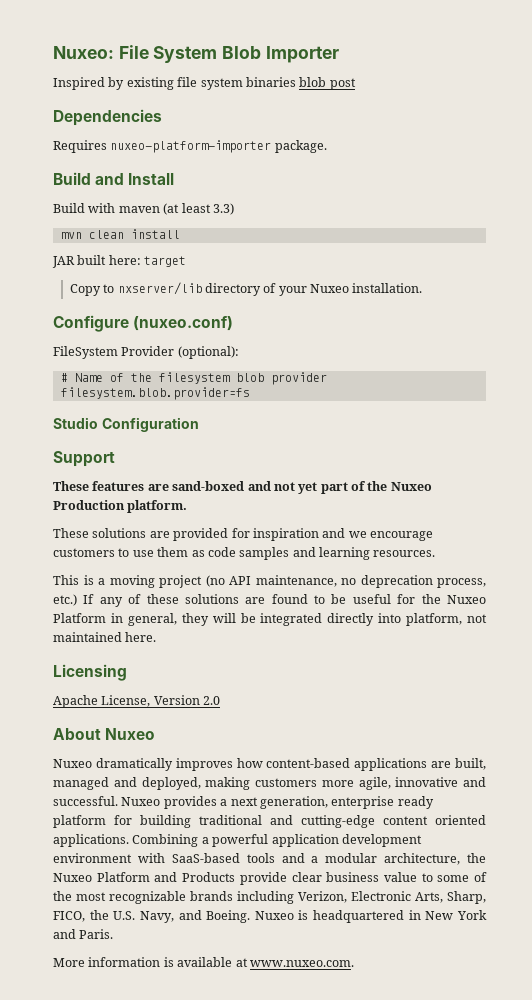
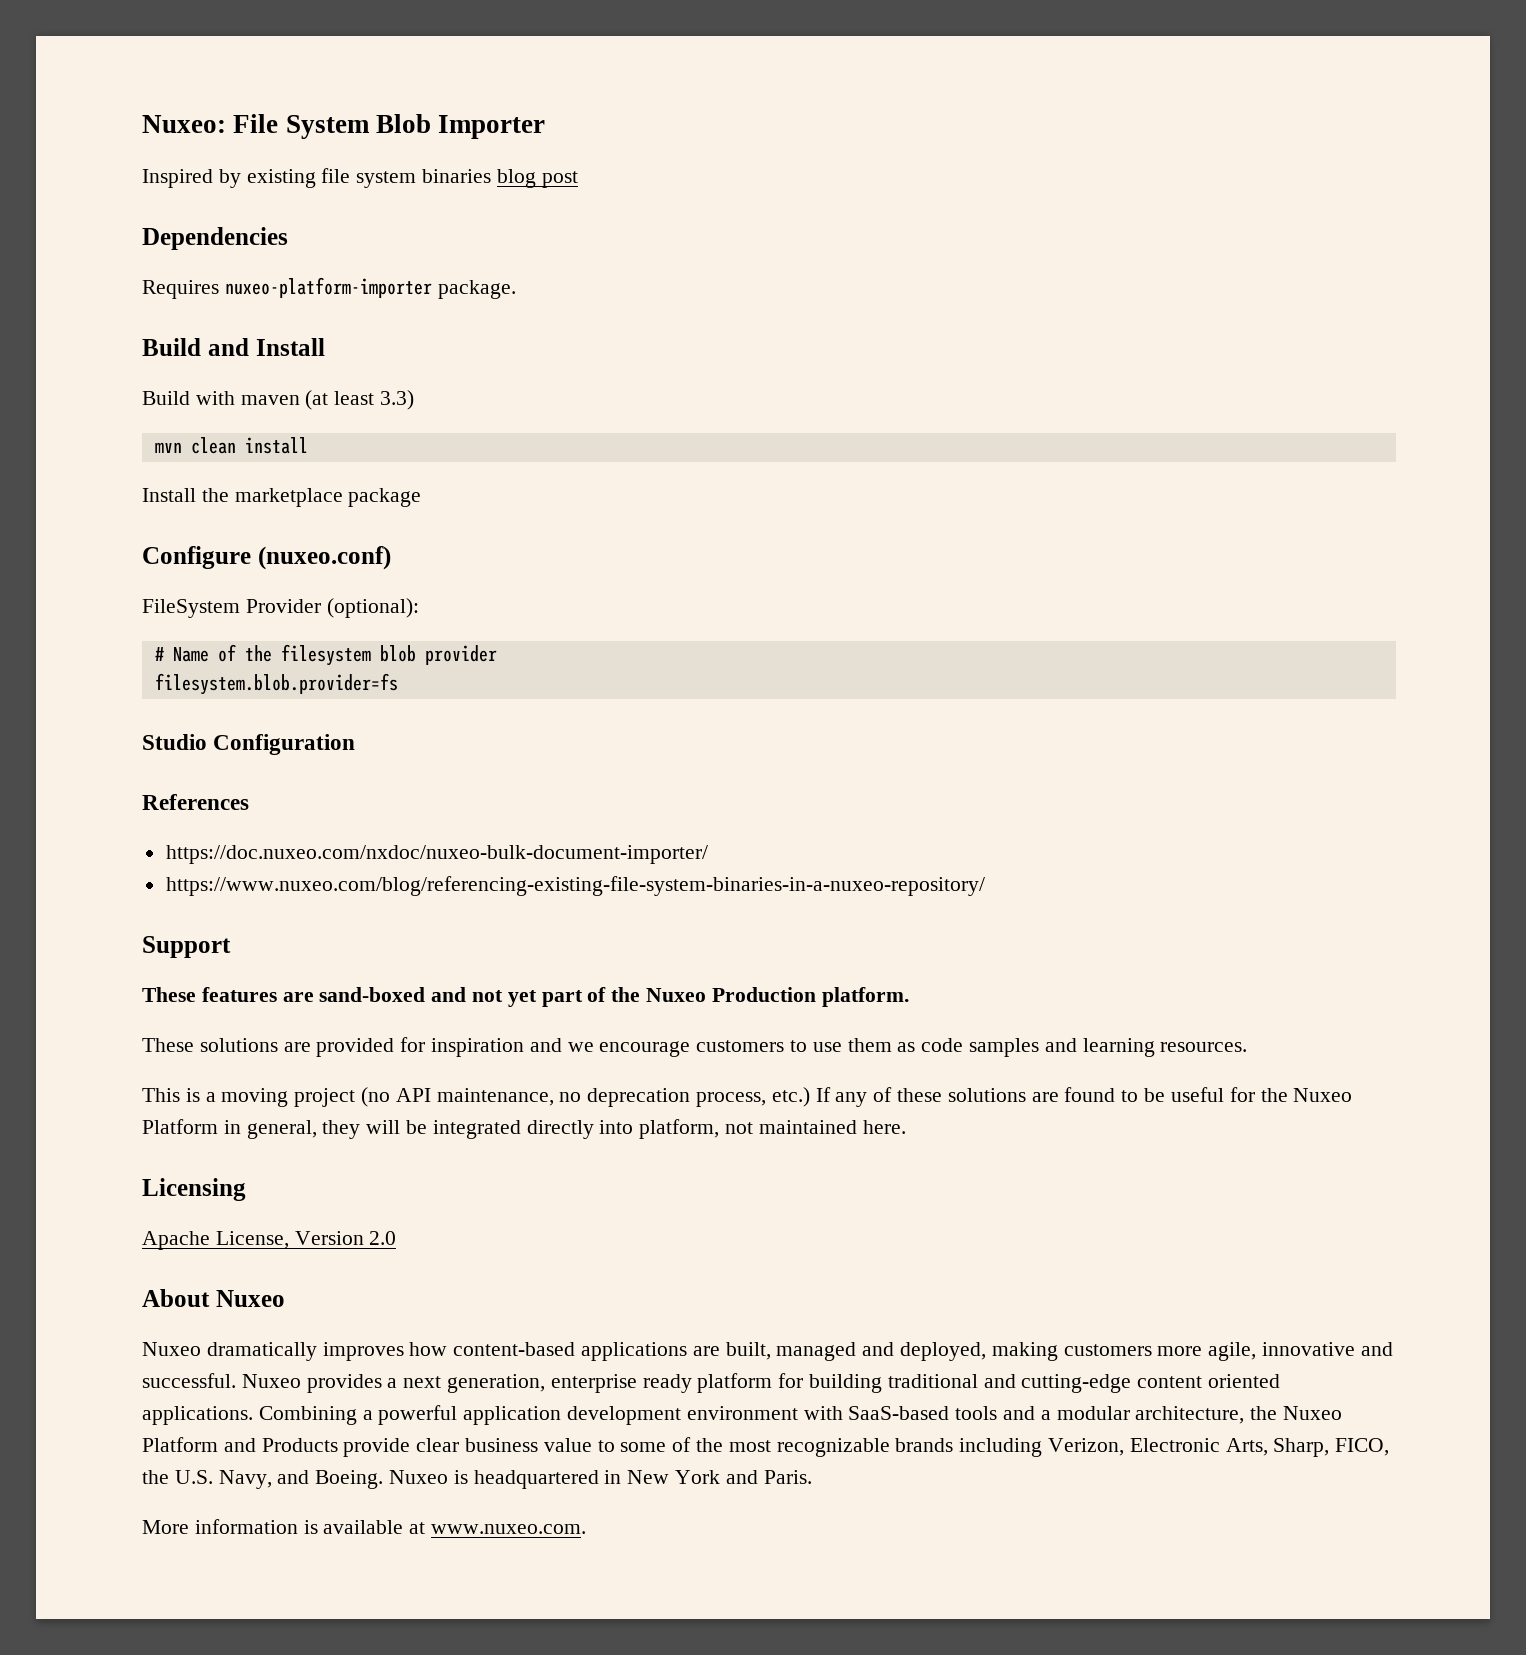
[299,77,327,87] blob -> [496,169,536,188] blog
[52,255,187,268] [69,282,423,296] JAR built here: target // Copy to nxserver/lib directory of your Nuxeo installation. -> [142,488,422,507] Install the marketplace package
(199, 424) none -> [142,794,249,810] [165,845,708,864] [165,876,985,896] // References // https://doc.nuxeo.com/nxdoc/nuxeo-bulk-document-importer/ // https://www.nuxeo.com/blog/referencing-existing-file-system-binaries-in-a-nuxeo-repository/

